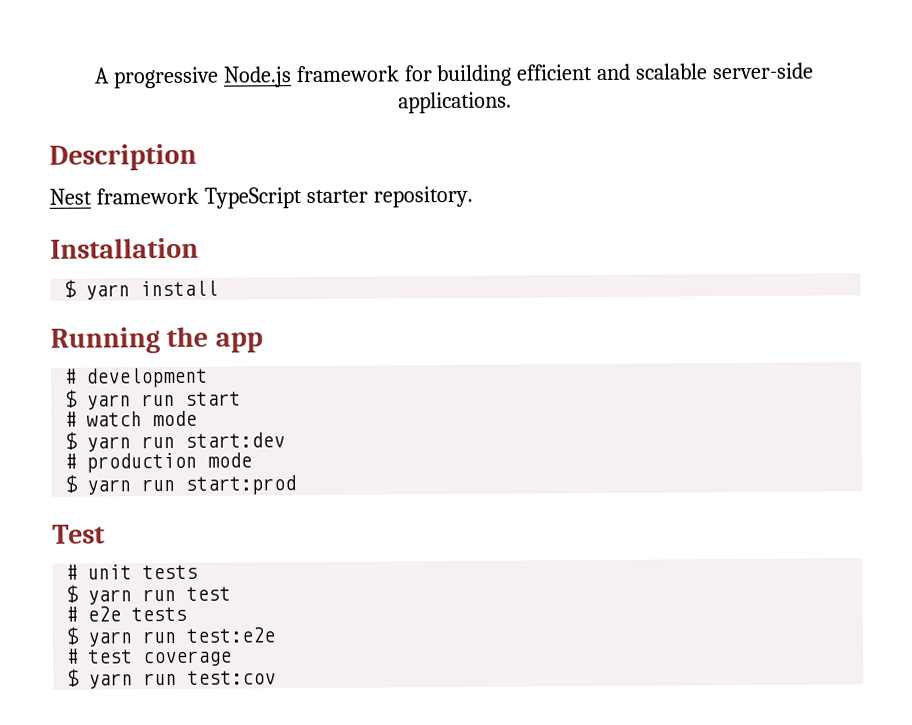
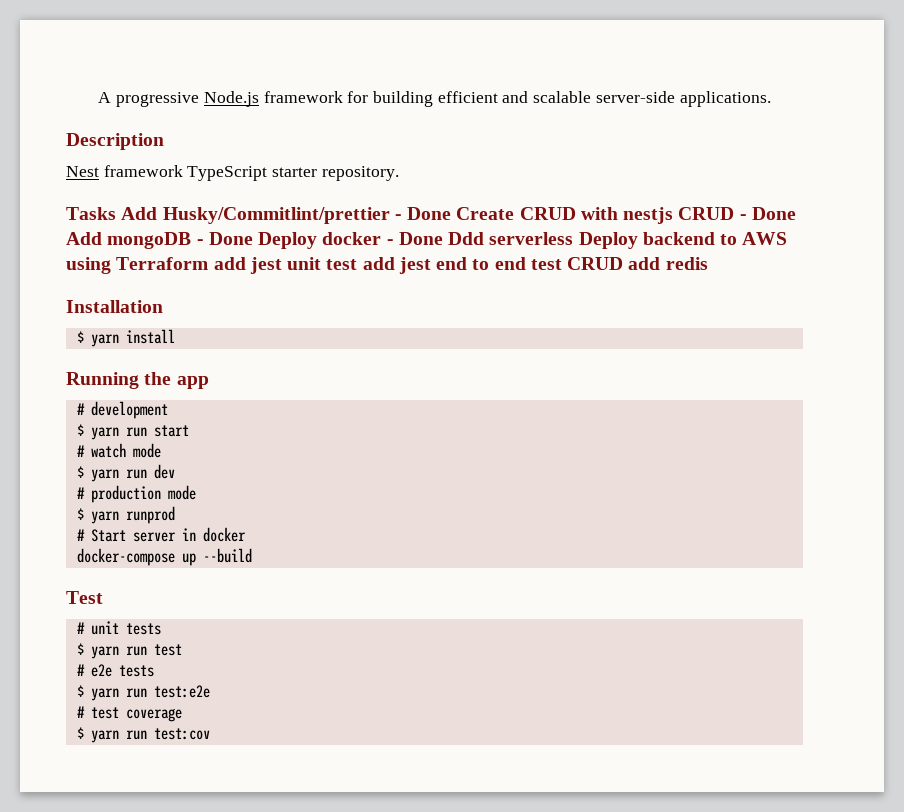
(473, 196) none -> [66,207,796,224] [66,232,788,249] [66,257,708,274] // Tasks Add Husky/Commitlint/prettier - Done Create CRUD with nestjs CRUD - Done Add mongoDB - Done Deploy docker - Done Ddd serverless Deploy backend to AWS using Terraform add jest unit test add jest end to end test CRUD add redis
[185,432,286,448] start:dev -> [153,464,175,479] dev
[141,475,297,495] run start:prod -> [125,506,175,524] [76,527,246,542] [76,548,252,566] runprod // # Start server in docker // docker-compose up --build

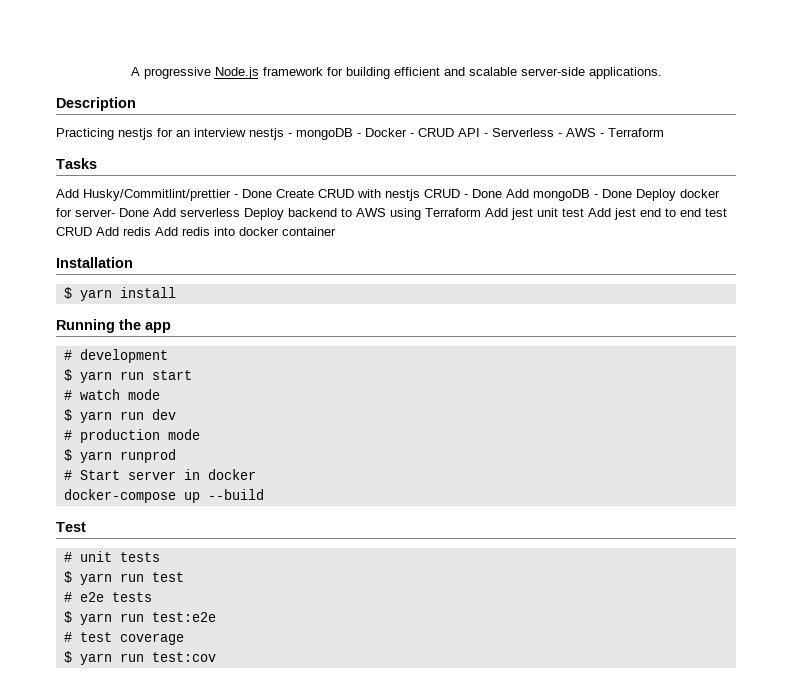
[66,165,399,181] Nest framework TypeScript starter repository. -> [56,128,664,140] Practicing nestjs for an interview nestjs - mongoDB - Docker - CRUD API - Serverless - AWS - Terraform
(116, 213) none -> (97, 163) //
[386,232,485,245] - Done Ddd -> [56,208,176,217] for server- Done Add
[213,257,246,270] add -> [485,208,508,217] Add
[362,257,395,270] add -> [588,208,611,217] Add
[628,257,708,270] add redis -> [96,227,336,236] Add redis Add redis into docker container

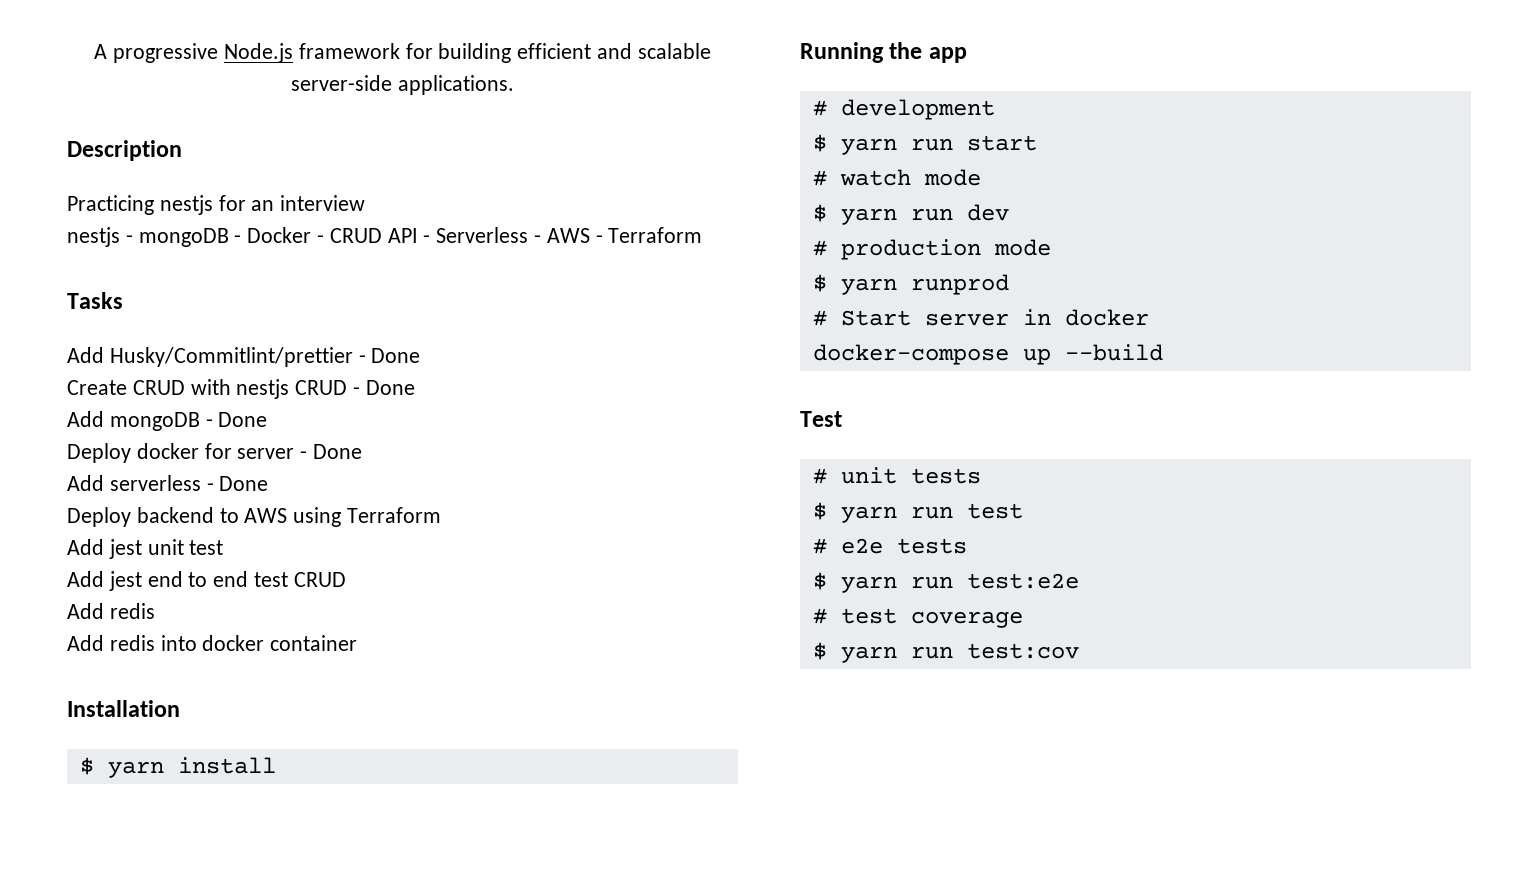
(246, 132) none -> (366, 203) //
(272, 193) none -> (421, 355) //
(502, 193) none -> (415, 387) //
(632, 193) none -> (268, 419) //
[75,208,149,217] server- Done -> [237,444,363,459] server - Done //
(240, 212) none -> [206,476,269,491] - Done //
(481, 212) none -> (442, 515) //
(584, 212) none -> (224, 547) //
[96,227,151,236] Add redis -> [67,603,155,619] // Add redis //

